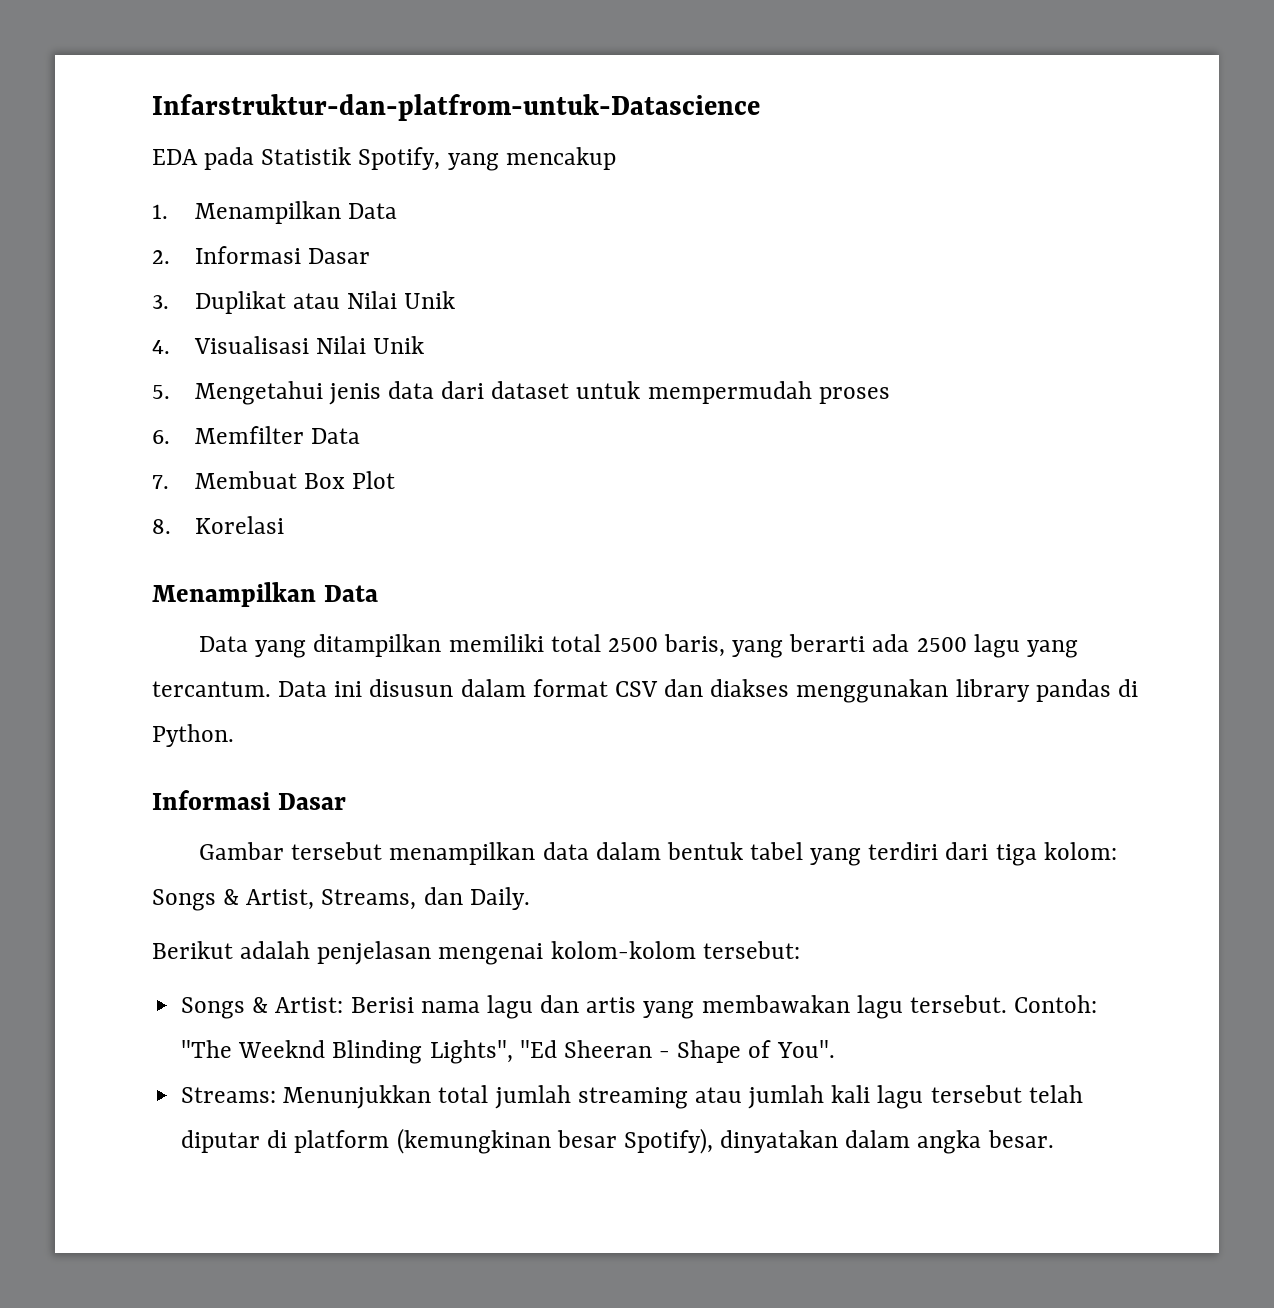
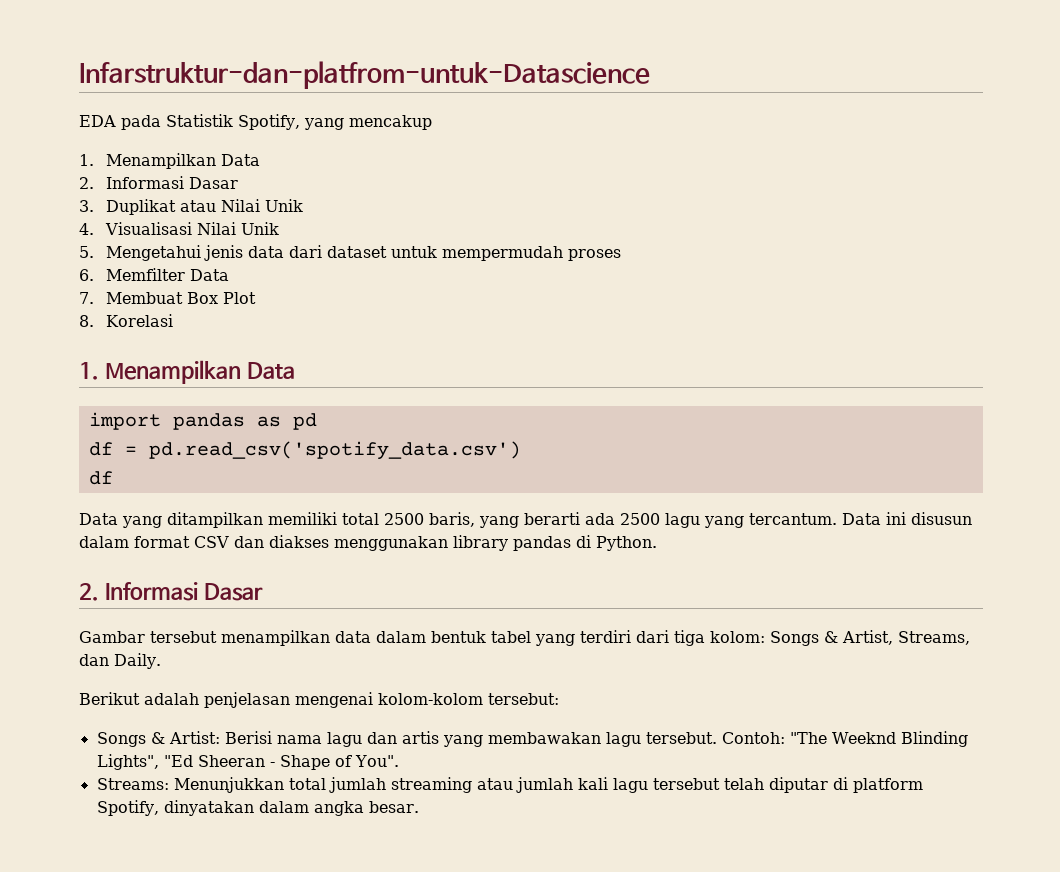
[152,582,378,607] Menampilkan Data -> [79,360,295,384] [88,412,317,430] [88,441,521,460] [88,471,113,485] 1. Menampilkan Data // import pandas as pd // df = pd.read_csv('spotify_data.csv') // df
(234, 735) none -> [79,583,99,601] 2.
[396,1128,713,1154] (kemungkinan besar Spotify), -> [96,800,159,816] Spotify,

